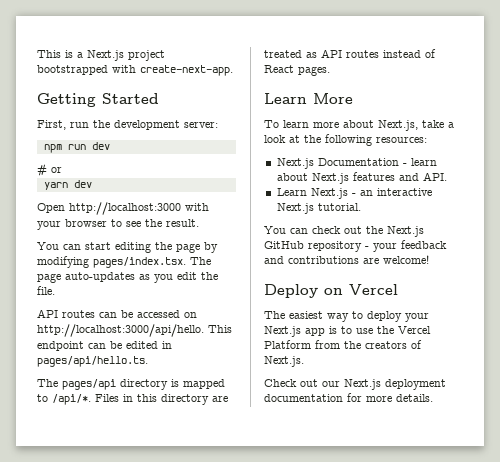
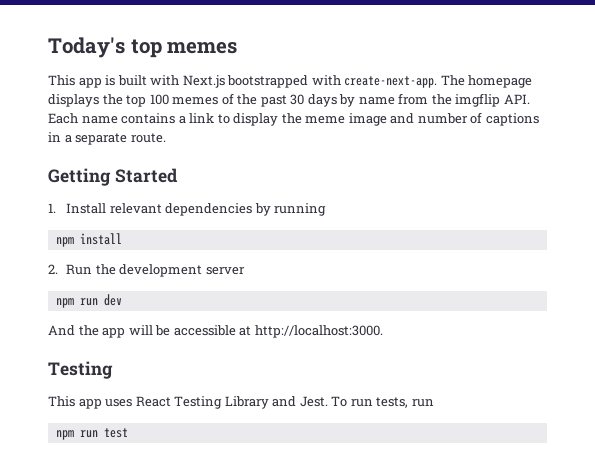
[37,50,165,61] [37,65,233,76] [37,93,159,107] [37,120,89,130] This is a Next.js project bootstrapped with create-next-app. // Getting Started // First, run -> [48,37,238,58] [48,75,533,88] [48,93,530,107] [48,112,539,126] [48,132,166,145] [48,168,178,186] [48,203,327,216] [55,233,122,247] [48,264,93,275] Today's top memes // This app is built with Next.js bootstrapped with create-next-app. The homepage displays the top 100 memes of the past 30 days by name from the imgflip API. Each name contains a link to display the meme image and number of captions in a separate route. // Getting Started // 1. Install relevant dependencies by running // npm install // 2. Run
[184,122,218,128] server: -> [205,267,245,275] server
[37,163,62,177] [43,180,92,190] [37,202,209,215] [37,219,199,230] [37,242,218,253] [37,256,211,268] [37,272,218,283] [37,286,55,295] [37,309,197,318] [37,324,232,337] [37,341,172,351] [37,356,148,367] [37,379,225,390] [37,394,228,405] [264,49,436,58] [264,65,330,76] [264,93,353,104] [264,120,454,131] [264,134,427,146] [276,158,437,169] [276,172,447,184] [276,188,432,199] [276,203,361,214] [264,226,424,237] [264,240,447,252] [264,255,429,264] [264,284,398,298] [264,311,429,322] [264,326,431,337] [264,340,422,349] [264,356,304,367] [264,379,446,390] [264,393,433,402] # or // yarn dev // Open http://localhost:3000 with your browser to see the result. // You can start editing the page by modifying pages/index.tsx. The page auto-updates as you edit the file. // API routes can be accessed on http://localhost:3000/api/hello. This endpoint can be edited in pages/api/hello.ts. // The pages/api directory is mapped to /api/*. Files in this directory are treated as API routes instead of React pages. // Learn More // To learn more about Next.js, take a look at the following resources: // Next.js Documentation - learn about Next.js features and API. // Learn Next.js - an interactive Next.js tutorial. // You can check out the Next.js GitHub repository - your feedback and contributions are welcome! // Deploy on Vercel // The easiest way to deploy your Next.js app is to use the Vercel Platform from the creators of Next.js. // Check out our Next.js deployment documentation for more details. -> [48,325,383,338] [48,361,113,379] [48,396,434,409] [55,428,128,440] And the app will be accessible at http://localhost:3000. // Testing // This app uses React Testing Library and Jest. To run tests, run // npm run test

